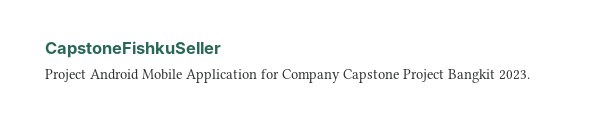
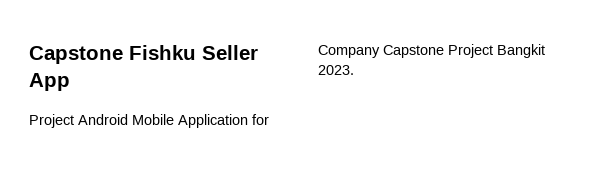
[45,41,221,58] CapstoneFishkuSeller -> [29,45,258,64] [29,73,70,91] Capstone Fishku Seller App

